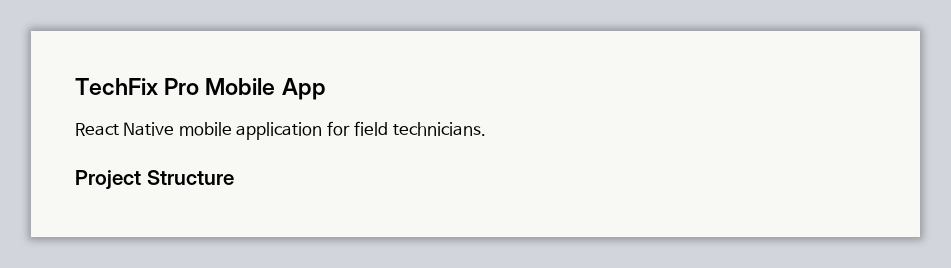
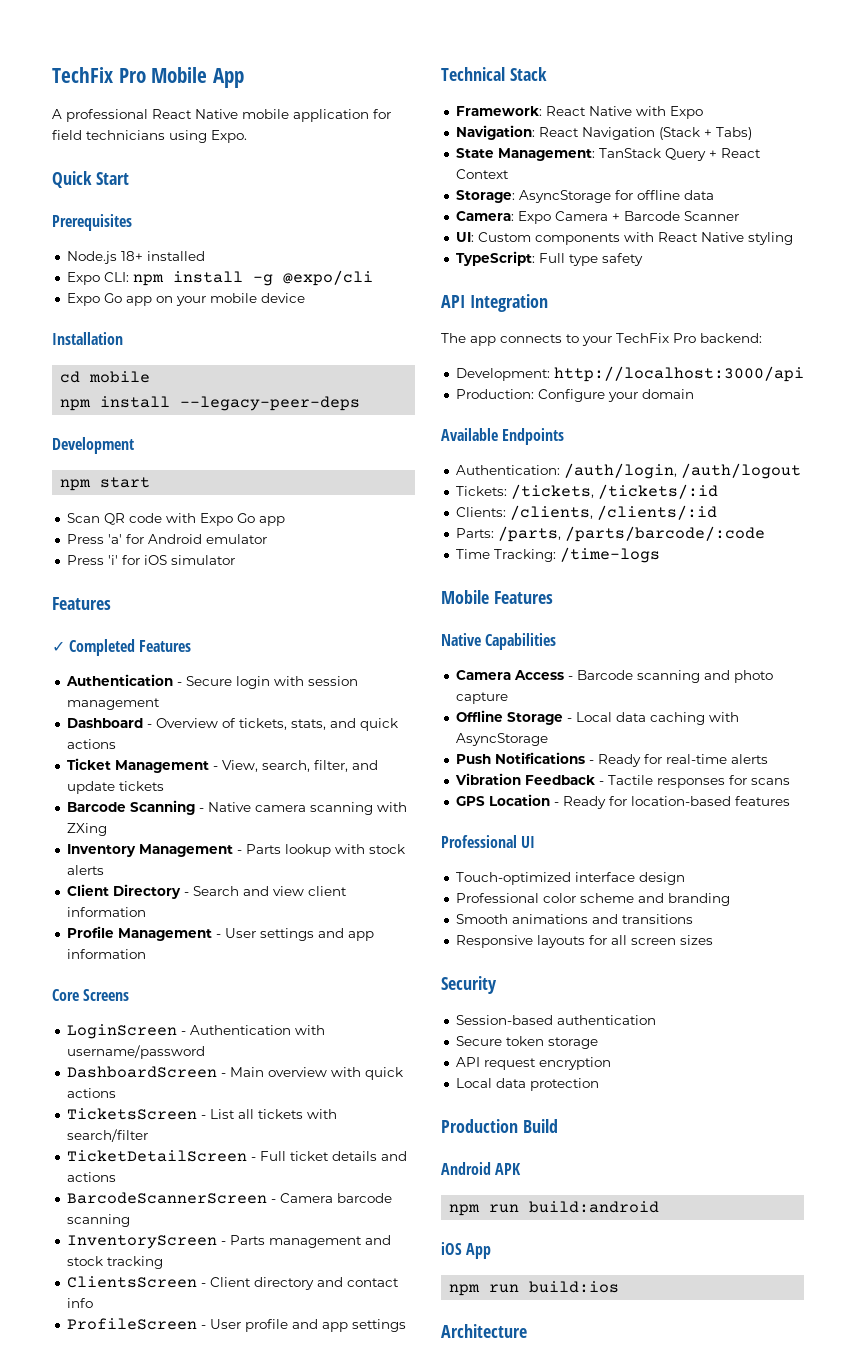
(326, 89) none -> [52,109,148,122] A professional
[392,122,486,136] [75,170,234,190] technicians. // Project Structure -> [86,130,247,143] [52,171,129,188] [52,214,132,231] [66,251,205,264] [66,270,373,286] [66,293,305,306] [52,332,123,345] [60,371,151,383] [60,396,361,411] [52,437,134,454] [60,477,151,491] [66,513,285,526] [66,534,267,544] [66,555,235,565] [52,597,111,610] [52,639,192,656] [65,674,358,689] [66,698,160,710] [66,718,398,731] [66,739,116,749] [66,758,378,773] [66,781,164,794] [66,800,407,815] [66,823,107,836] [66,844,405,857] [66,865,104,875] [66,884,347,899] [66,907,146,917] [66,926,374,941] [66,949,146,959] [52,989,130,1001] [66,1024,325,1039] [66,1045,205,1059] [66,1066,403,1080] [66,1088,116,1098] [66,1108,337,1120] [66,1129,148,1142] [66,1150,407,1162] [66,1172,116,1182] [66,1192,392,1204] [66,1214,130,1227] [66,1235,391,1249] [66,1256,163,1269] [66,1276,399,1290] [66,1298,93,1308] [66,1318,406,1332] [441,67,547,81] [455,106,703,119] [455,125,752,140] [455,148,761,161] [455,169,509,179] [455,190,714,203] [455,211,739,224] [455,232,793,245] [455,251,643,266] [441,294,548,312] [441,333,762,346] [455,366,804,382] [455,389,694,402] [441,428,565,445] [455,463,801,479] [455,484,718,499] [455,505,717,520] [455,526,765,542] [455,547,660,563] [441,590,553,604] [441,633,557,650] [455,670,773,683] [455,692,508,704] [455,710,739,725] [455,733,548,746] [455,752,768,767] [454,773,790,788] [455,794,790,809] [441,835,536,848] [455,872,685,885] [455,893,730,906] [455,914,693,924] [455,935,713,948] [441,976,497,994] [455,1015,656,1025] [455,1036,598,1049] [455,1057,611,1070] [455,1078,599,1091] [441,1119,558,1133] [441,1162,522,1175] [449,1201,660,1216] [441,1242,492,1259] [449,1281,620,1296] [441,1324,527,1338] technicians using Expo. // Quick Start // Prerequisites // Node.js 18+ installed // Expo CLI: npm install -g @expo/cli // Expo Go app on your mobile device // Installation // cd mobile // npm install --legacy-peer-deps // Development // npm start // Scan QR code with Expo Go app // Press 'a' for Android emulator // Press 'i' for iOS simulator // Features // ✓ Completed Features // Authentication - Secure login with session management // Dashboard - Overview of tickets, stats, and quick actions // Ticket Management - View, search, filter, and update tickets // Barcode Scanning - Native camera scanning with ZXing // Inventory Management - Parts lookup with stock alerts // Client Directory - Search and view client information // Profile Management - User settings and app information // Core Screens // LoginScreen - Authentication with username/password // DashboardScreen - Main overview with quick actions // TicketsScreen - List all tickets with search/filter // TicketDetailScreen - Full ticket details and actions // BarcodeScannerScreen - Camera barcode scanning // InventoryScreen - Parts management and stock tracking // ClientsScreen - Client directory and contact info // ProfileScreen - User profile and app settings // Technical Stack // Framework: React Native with Expo // Navigation: React Navigation (Stack + Tabs) // State Management: TanStack Query + React Context // Storage: AsyncStorage for offline data // Camera: Expo Camera + Barcode Scanner // UI: Custom components with React Native styling // TypeScript: Full type safety // API Integration // The app connects to your TechFix Pro backend: // Development: http://localhost:3000/api // Production: Configure your domain // Available Endpoints // Authentication: /auth/login, /auth/logout // Tickets: /tickets, /tickets/:id // Clients: /clients, /clients/:id // Parts: /parts, /parts/barcode/:code // Time Tracking: /time-logs // Mobile Features // Native Capabilities // Camera Access - Barcode scanning and photo capture // Offline Storage - Local data caching with AsyncStorage // Push Notifications - Ready for real-time alerts // Vibration Feedback - Tactile responses for scans // GPS Location - Ready for location-based features // Professional UI // Touch-optimized interface design // Professional color scheme and branding // Smooth animations and transitions // Responsive layouts for all screen sizes // Security // Session-based authentication // Secure token storage // API request encryption // Local data protection // Production Build // Android APK // npm run build:android // iOS App // npm run build:ios // Architecture

